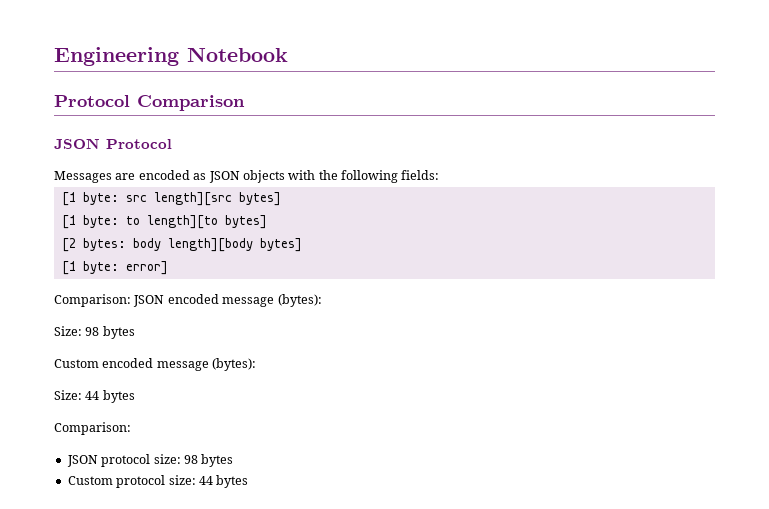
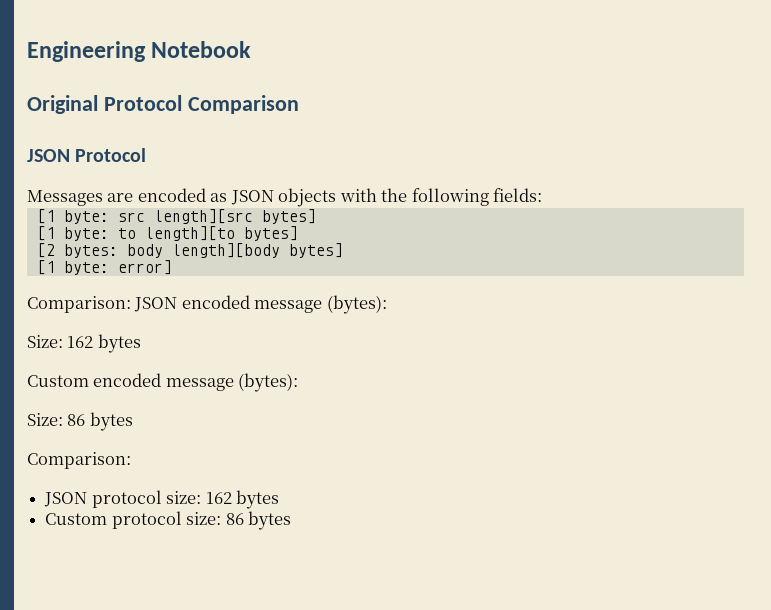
(288, 54) none -> [27,95,98,114] Original
[85,327,100,336] 98 -> [67,336,94,348] 162
[85,391,100,400] 44 -> [67,414,86,426] 86
[183,455,198,464] 98 -> [205,492,232,504] 162
[198,476,213,485] 44 -> [225,513,244,525] 86

